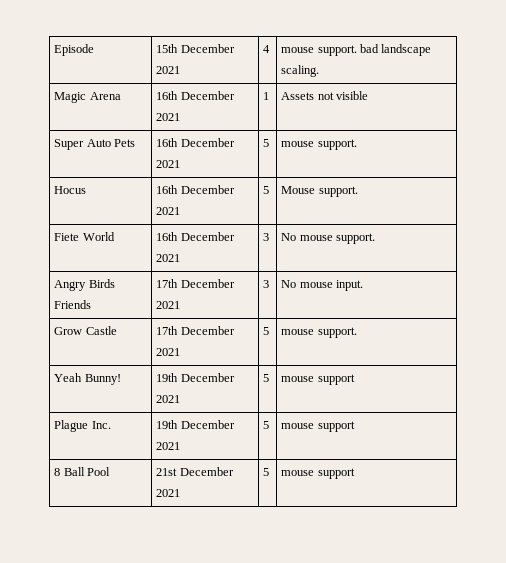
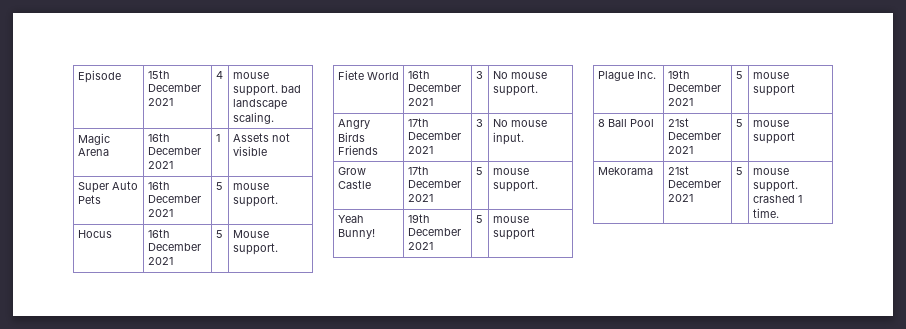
(355, 473) none -> [597,167,653,175] [667,166,689,175] [667,180,721,188] [667,194,693,202] [735,167,743,175] [752,168,789,175] [752,180,798,192] [752,195,802,203] [752,208,779,218] // Mekorama | 21st December 2021 | 5 | mouse support. crashed 1 time.

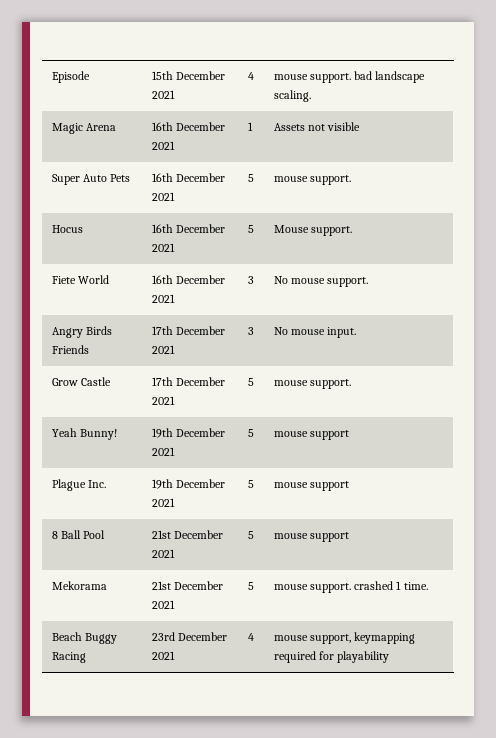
(779, 213) none -> [51,632,117,644] [51,652,86,663] [151,632,227,641] [151,651,175,660] [247,633,254,641] [273,632,416,644] [273,651,390,663] // Beach Buggy Racing | 23rd December 2021 | 4 | mouse support, keymapping required for playability

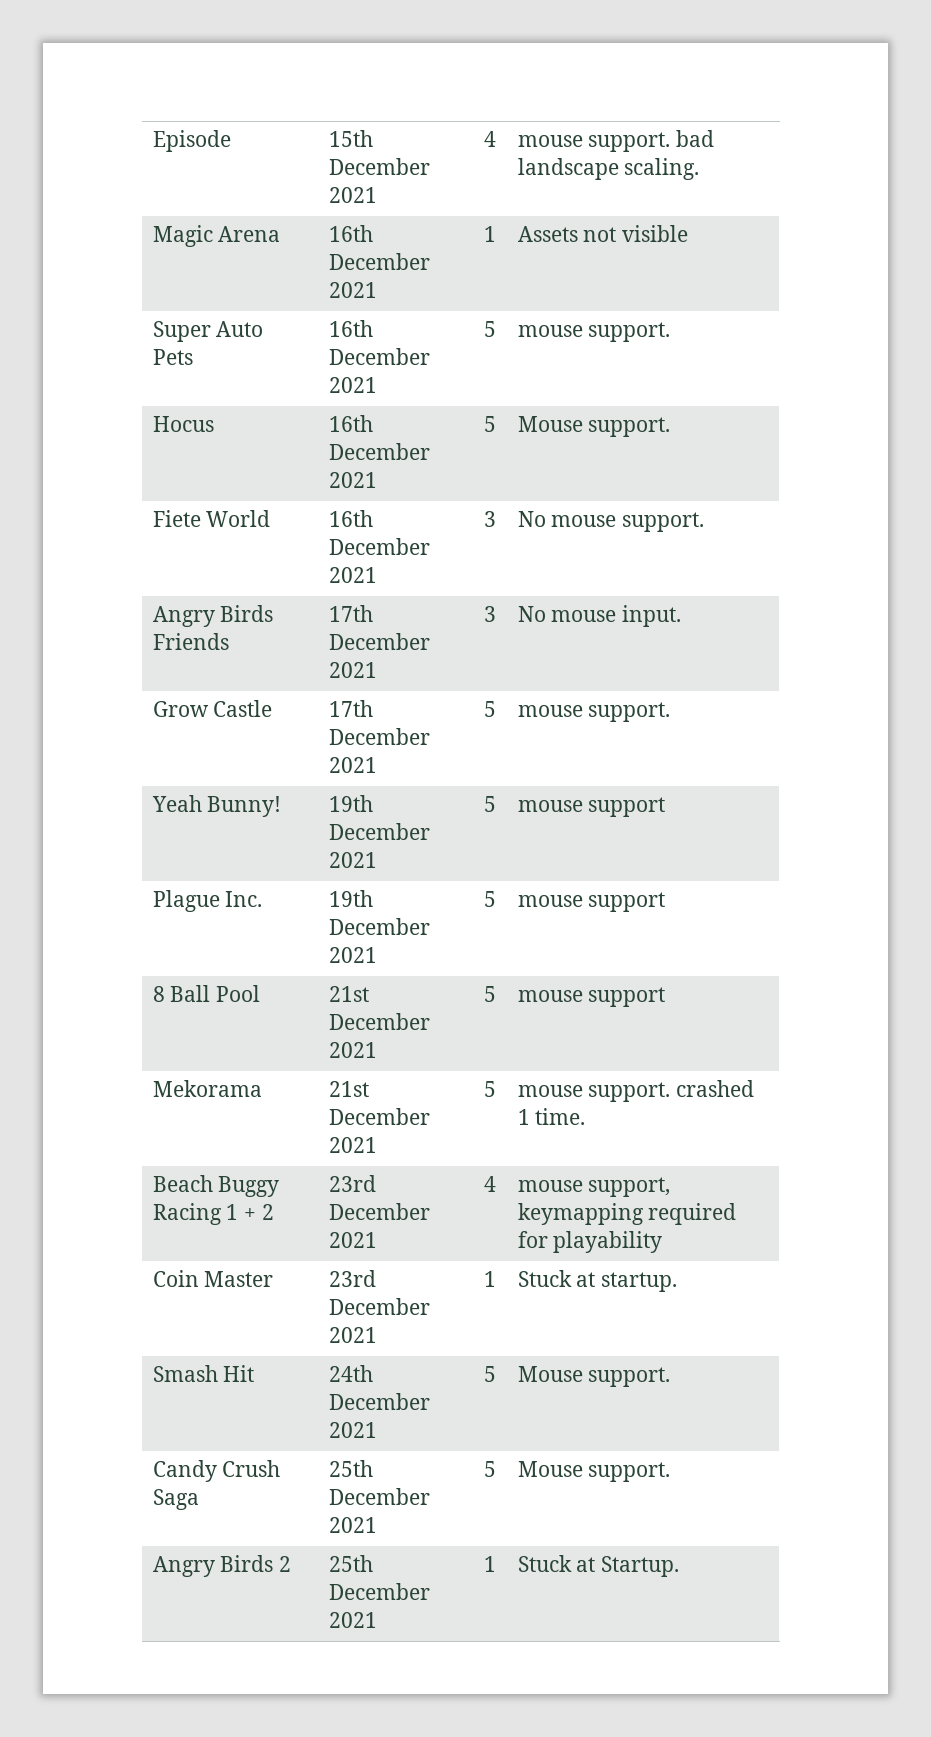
(86, 657) none -> [226,1204,274,1220] 1 + 2
(390, 657) none -> [152,1270,274,1287] [328,1270,376,1287] [328,1298,430,1315] [328,1327,377,1343] [483,1271,496,1287] [517,1270,677,1292] [152,1365,255,1382] [328,1365,373,1382] [328,1393,430,1410] [328,1422,377,1438] [483,1366,496,1382] [517,1366,671,1387] [152,1460,281,1482] [152,1489,199,1510] [328,1460,373,1477] [328,1488,430,1505] [328,1517,377,1533] [483,1461,496,1477] [517,1461,671,1482] [152,1555,291,1577] [328,1555,373,1572] [328,1583,430,1600] [328,1612,377,1628] [483,1556,496,1572] [517,1555,679,1577] // Coin Master | 23rd December 2021 | 1 | Stuck at startup. // Smash Hit | 24th December 2021 | 5 | Mouse support. // Candy Crush Saga | 25th December 2021 | 5 | Mouse support. // Angry Birds 2 | 25th December 2021 | 1 | Stuck at Startup.

